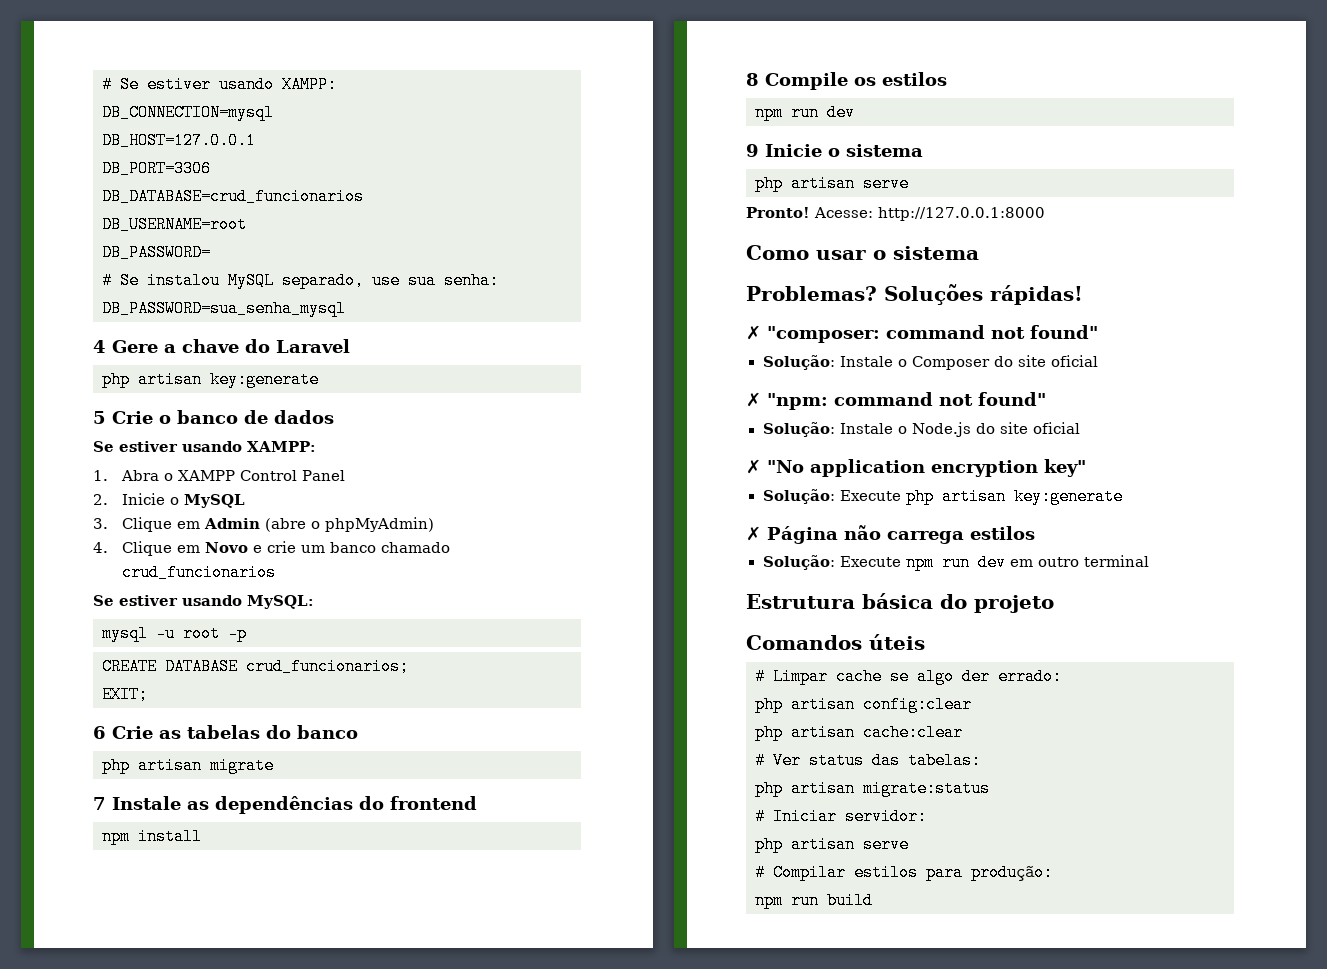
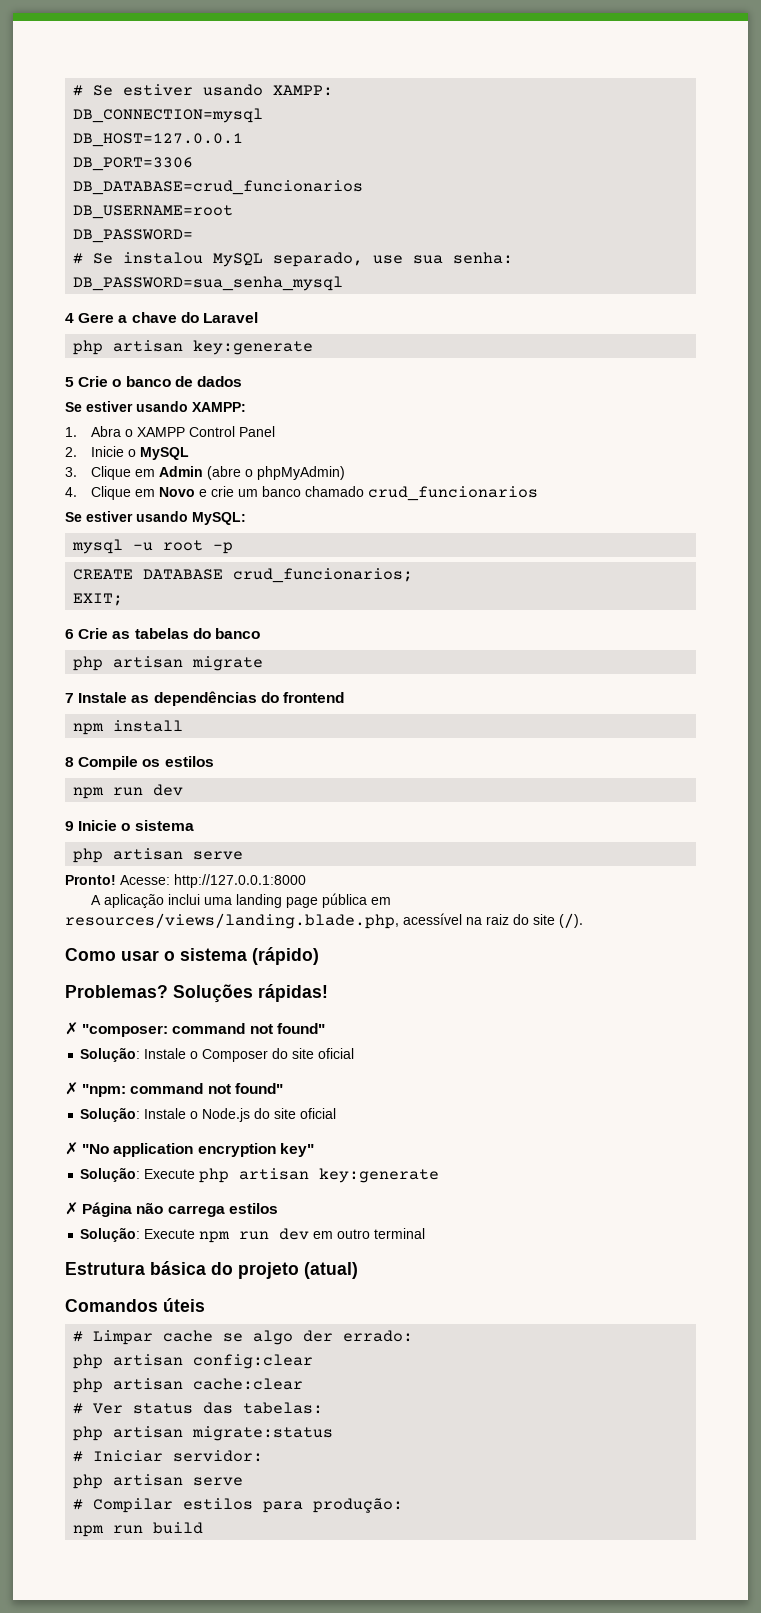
(1045, 214) none -> [91,893,392,908] [65,913,583,929] // A aplicação inclui uma landing page pública em resources/views/landing.blade.php, acessível na raiz do site (/).
(979, 253) none -> [252,947,319,965] (rápido)
(1054, 604) none -> [304,1262,358,1279] (atual)

